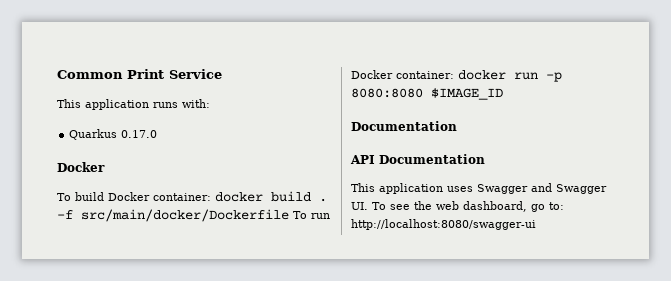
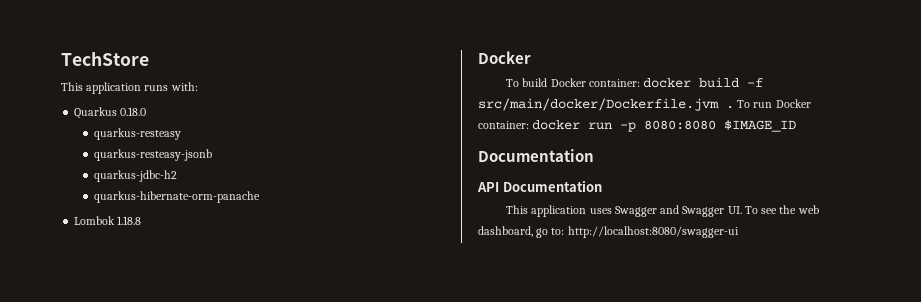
[57,69,222,79] Common Print Service -> [61,52,149,66] TechStore
[121,130,158,138] 0.17.0 -> [120,107,147,116] [94,128,182,140] [94,149,213,161] [94,170,178,182] [94,191,261,203] [74,216,142,225] 0.18.0 // quarkus-resteasy // quarkus-resteasy-jsonb // quarkus-jdbc-h2 // quarkus-hibernate-orm-panache // Lombok 1.18.8
[319,198,327,202] [57,209,289,222] . -f src/main/docker/Dockerfile -> [747,78,764,87] [478,98,734,111] -f src/main/docker/Dockerfile.jvm .

